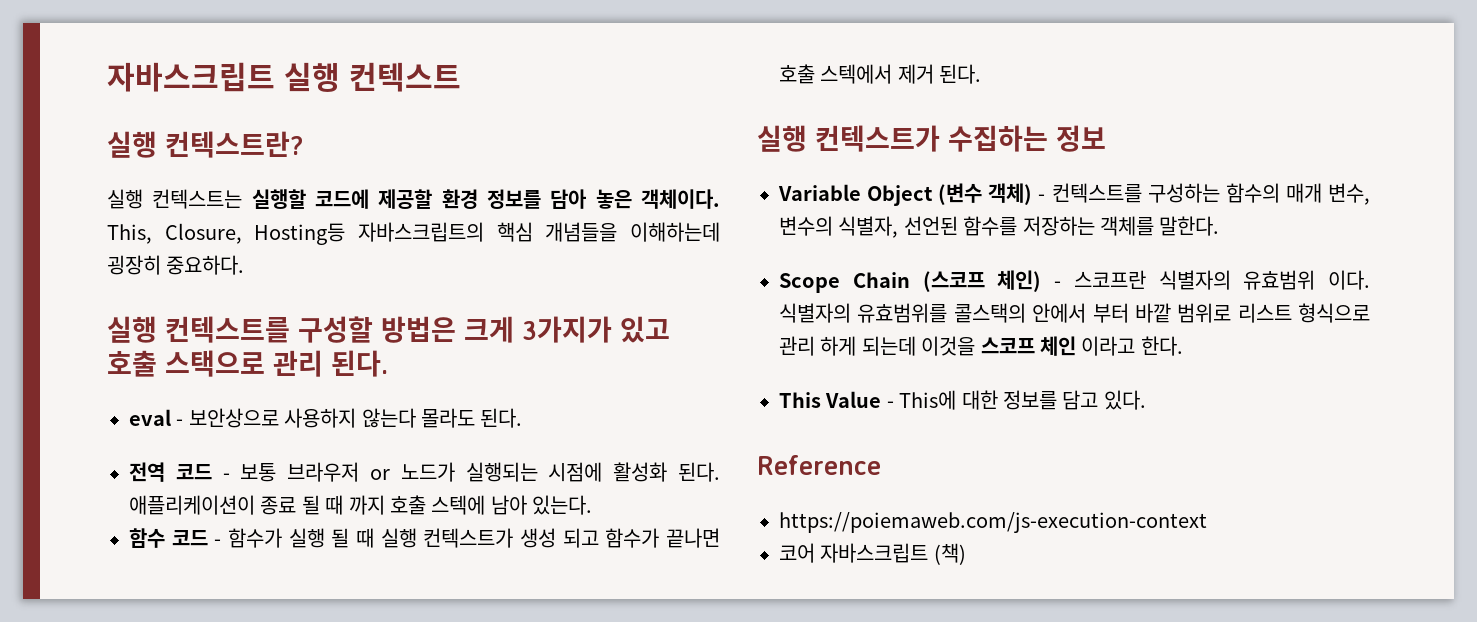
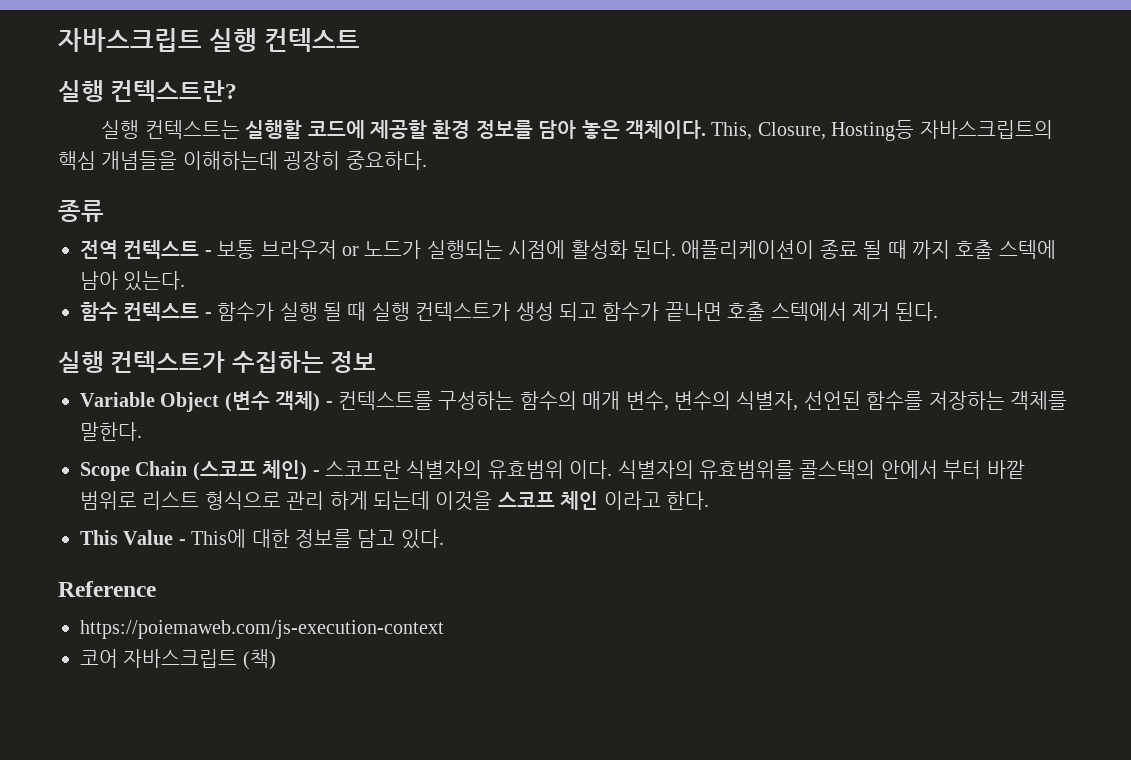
[107,316,670,343] [107,350,388,377] [129,408,523,428] 실행 컨텍스트를 구성할 방법은 크게 3가지가 있고 호출 스택으로 관리 된다. // eval - 보안상으로 사용하지 않는다 몰라도 된다. -> [58,200,104,222] 종류
[175,464,212,480] 코드 -> [123,240,200,259] 컨텍스트
[171,530,208,546] 코드 -> [123,302,200,321] 컨텍스트

